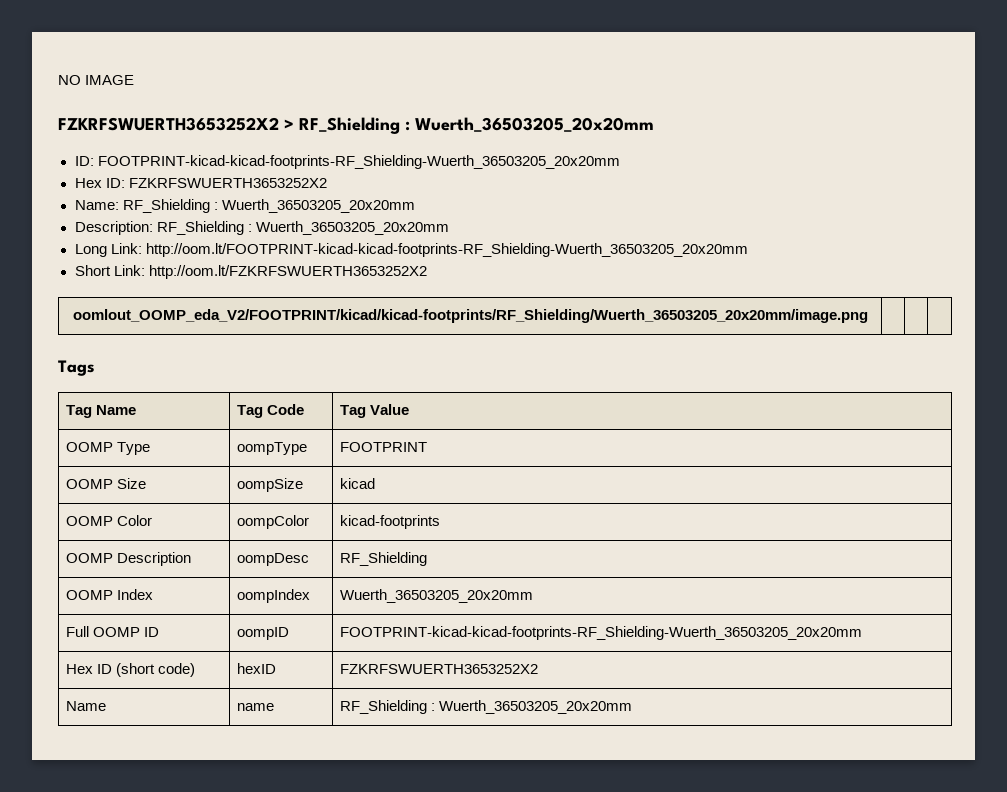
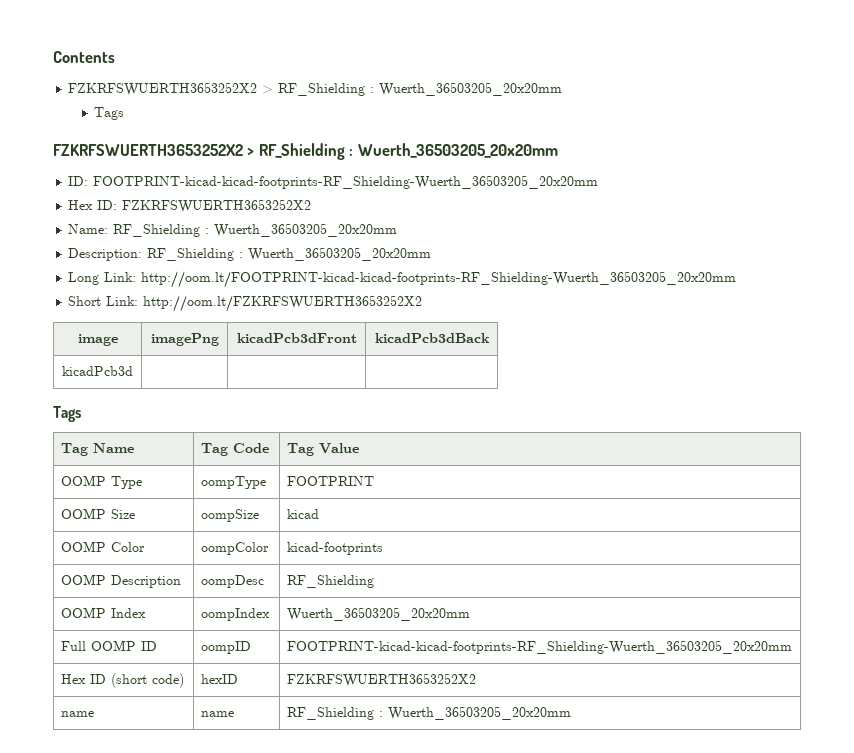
[58,75,135,85] NO IMAGE -> [53,51,115,63] [68,82,563,96] [94,107,125,120] Contents // FZKRFSWUERTH3653252X2 > RF_Shielding : Wuerth_36503205_20x20mm // Tags
[72,309,868,323] oomlout_OOMP_eda_V2/FOOTPRINT/kicad/kicad-footprints/RF_Shielding/Wuerth_36503205_20x20mm/image.png -> [77,334,118,346] [150,333,219,346] [236,333,357,343] [374,333,490,343] [62,366,133,376] image | imagePng | kicadPcb3dFront | kicadPcb3dBack // kicadPcb3d
[65,701,106,711] Name -> [61,711,95,717] name

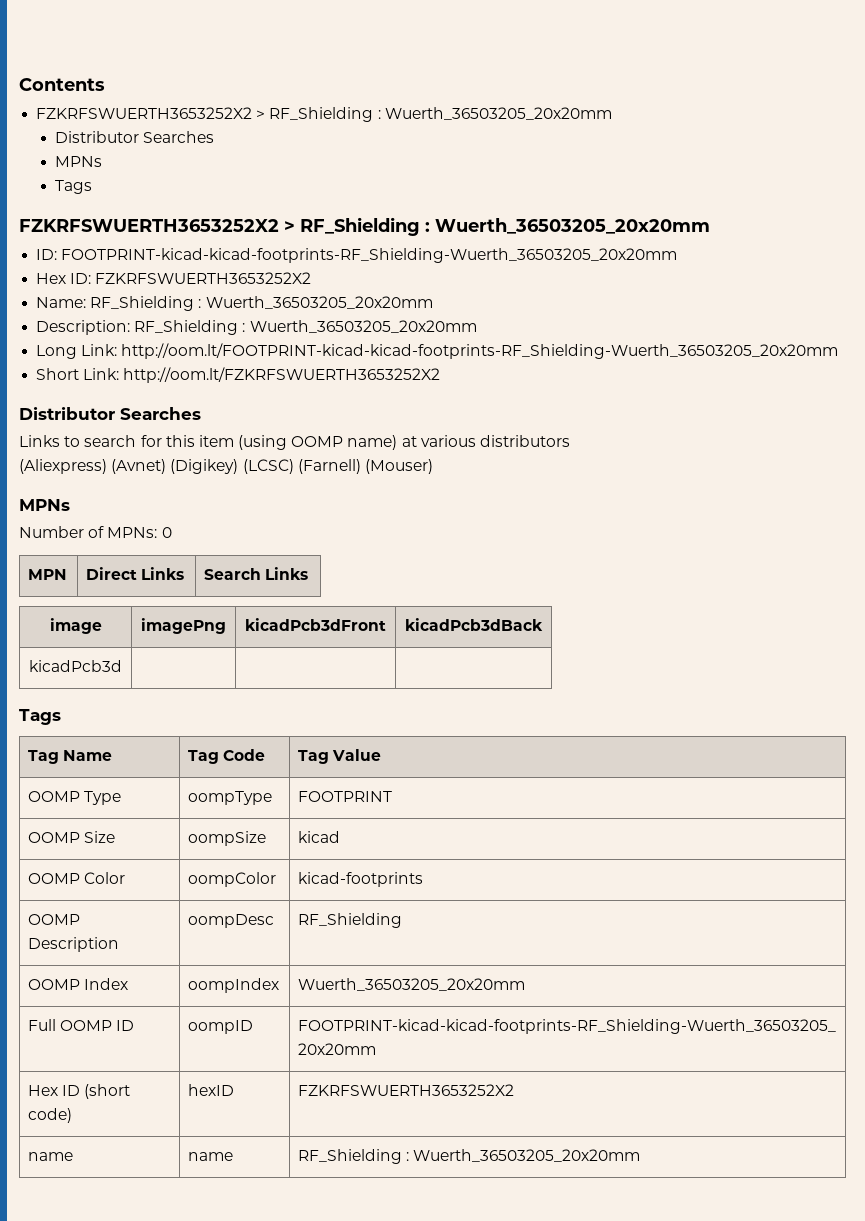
(563, 89) none -> [55,131,215,143] [55,156,103,167] // Distributor Searches // MPNs
(423, 303) none -> [19,407,201,420] [19,435,571,450] [19,459,433,474] [19,499,70,511] [19,526,172,538] [28,569,68,580] [86,567,185,580] [204,567,309,580] // Distributor Searches // Links to search for this item (using OOMP name) at various distributors // (Aliexpress) (Avnet) (Digikey) (LCSC) (Farnell) (Mouser) // MPNs // Number of MPNs: 0 // MPN | Direct Links | Search Links

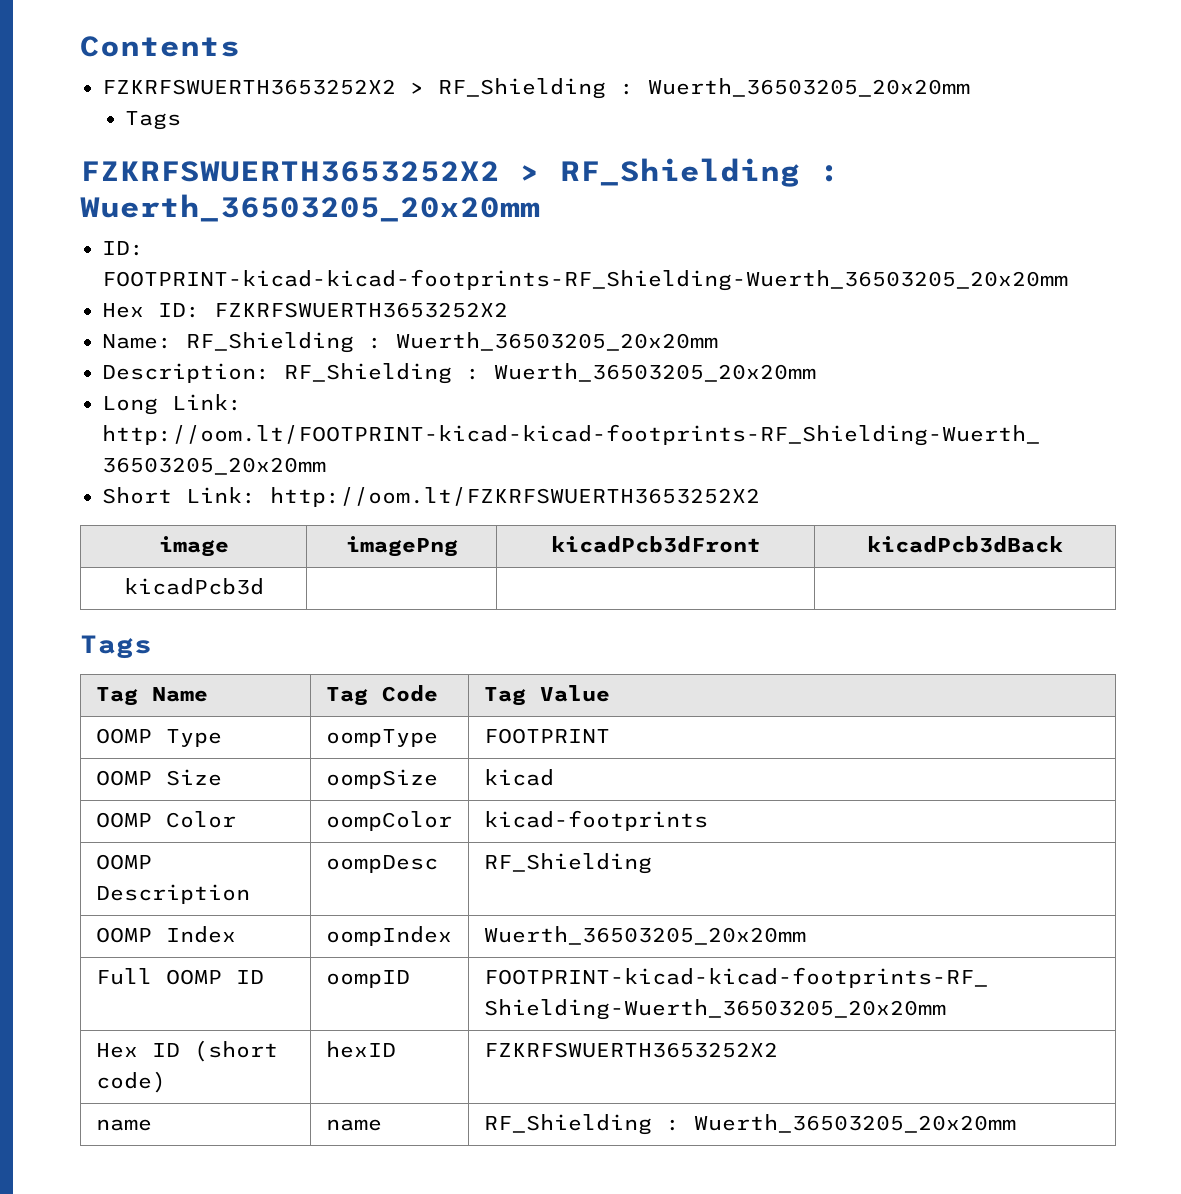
[55,131,215,143] [55,156,103,167] // Distributor Searches // MPNs -> (970, 87) none
[19,407,201,420] [19,435,571,450] [19,459,433,474] [19,499,70,511] [19,526,172,538] [28,569,68,580] [86,567,185,580] [204,567,309,580] // Distributor Searches // Links to search for this item (using OOMP name) at various distributors // (Aliexpress) (Avnet) (Digikey) (LCSC) (Farnell) (Mouser) // MPNs // Number of MPNs: 0 // MPN | Direct Links | Search Links -> (760, 497) none

